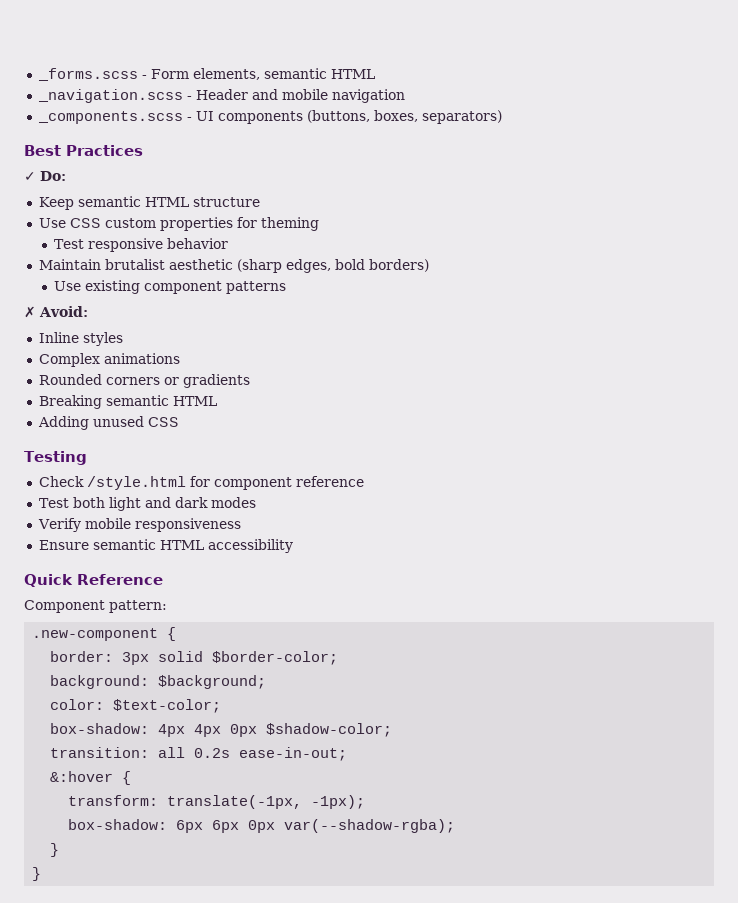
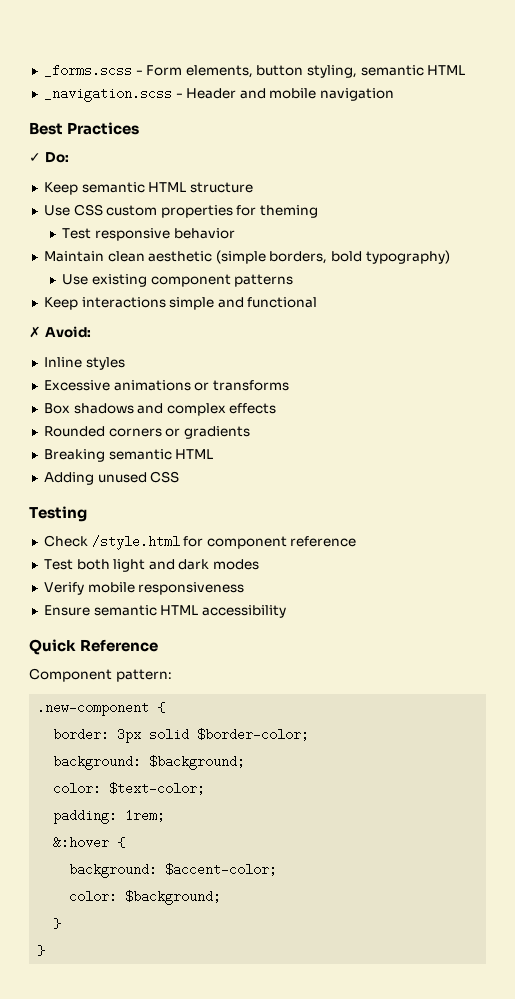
(260, 74) none -> [256,65,358,78] button styling,
[37,110,502,124] // _components.scss - UI components (buttons, boxes, separators) -> (395, 94) none
[104,259,429,273] brutalist aesthetic (sharp edges, bold borders) -> [107,250,450,264] clean aesthetic (simple borders, bold typography)
(286, 287) none -> [43,297,318,310] // Keep interactions simple and functional
[38,353,100,367] Complex -> [43,380,110,391] Excessive
(180, 358) none -> [194,380,289,391] [43,403,277,416] or transforms // Box shadows and complex effects
[50,723,393,737] [50,747,348,761] [50,771,132,785] [68,795,366,809] [68,819,456,833] box-shadow: 4px 4px 0px $shadow-color; // transition: all 0.2s ease-in-out; // &:hover { // transform: translate(-1px, -1px); // box-shadow: 6px 6px 0px var(--shadow-rgba); -> [53,809,166,824] [53,836,126,849] [69,863,278,878] [69,890,222,905] padding: 1rem; // &:hover { // background: $accent-color; // color: $background;

